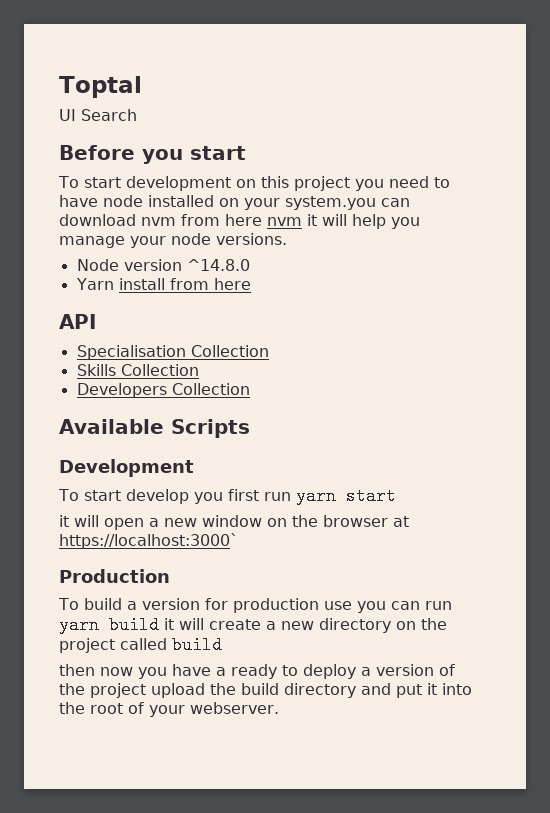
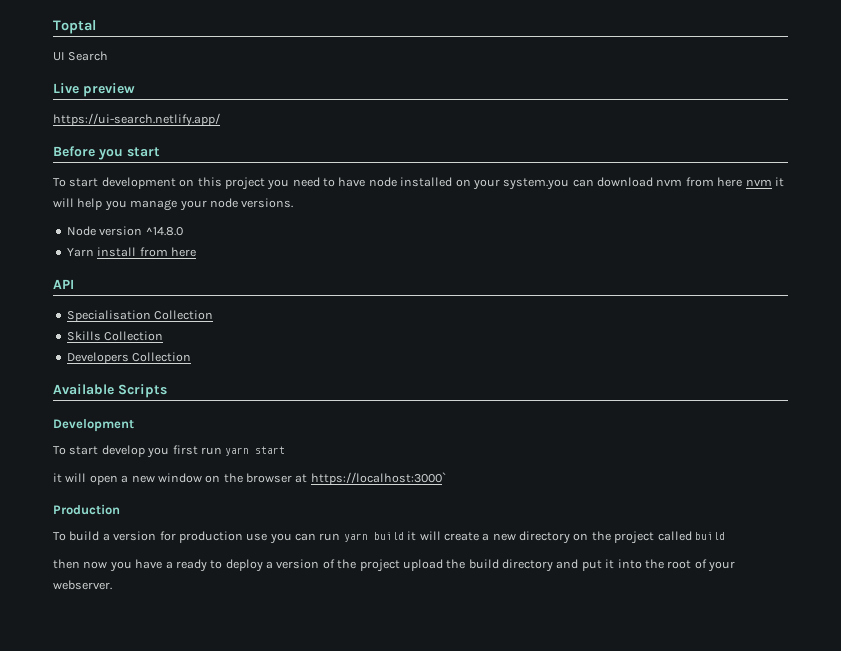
(137, 115) none -> [53,83,135,97] [53,113,220,127] // Live preview // https://ui-search.netlify.app/

